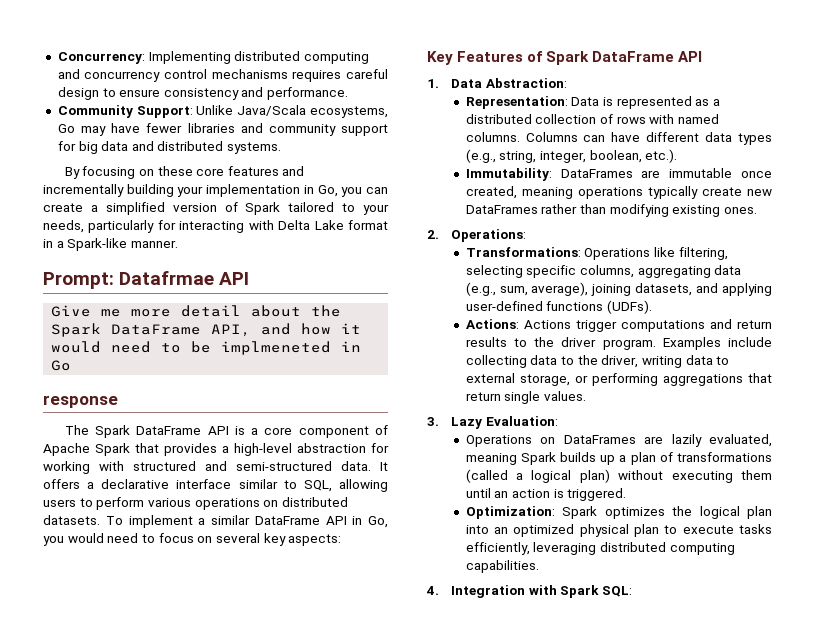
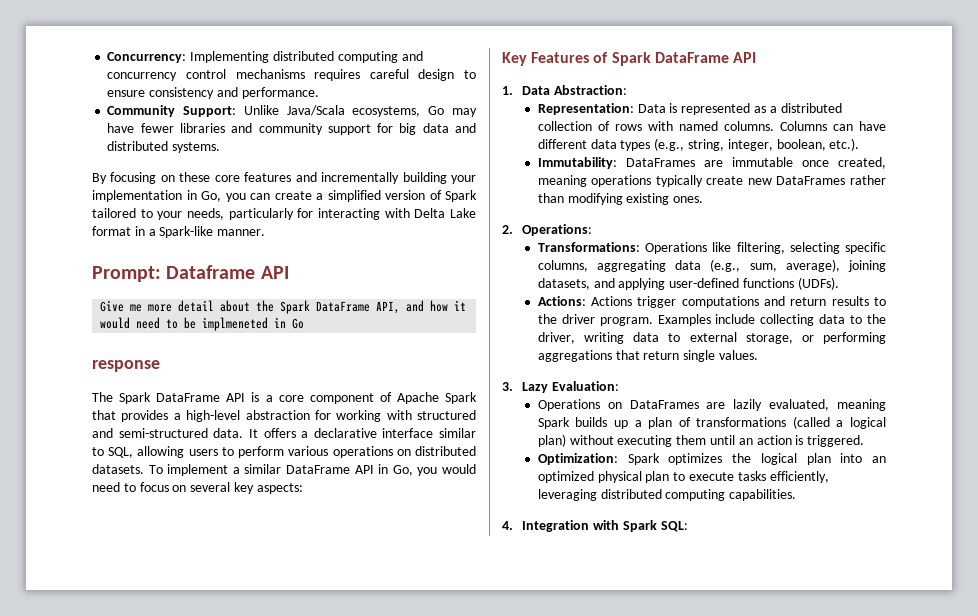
[119,271,215,285] Datafrmae -> [166,265,256,279] Dataframe

